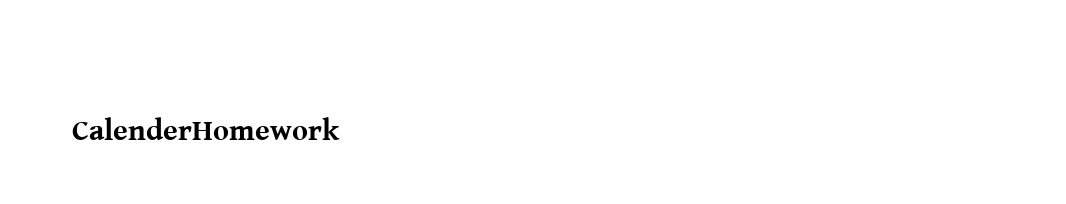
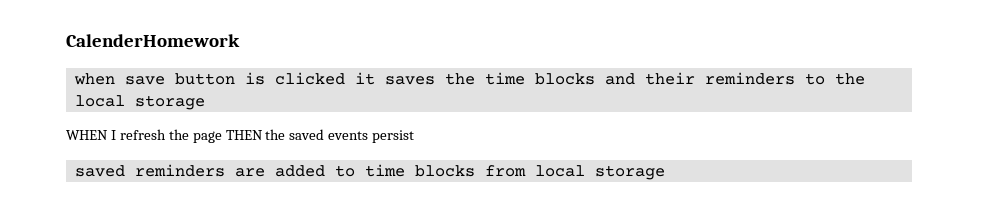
(340, 128) none -> [73,72,865,85] [74,95,205,110] [66,129,415,143] [74,164,665,180] // when save button is clicked it saves the time blocks and their reminders to the local storage // WHEN I refresh the page THEN the saved events persist // saved reminders are added to time blocks from local storage

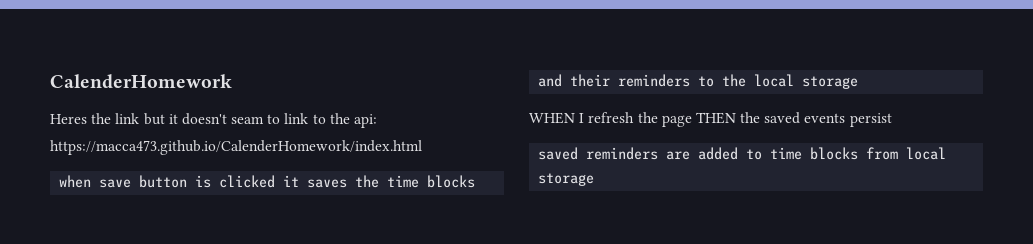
(240, 40) none -> [50,113,378,128] [50,140,422,155] // Heres the link but it doesn't seam to link to the api: https://macca473.github.io/CalenderHomework/index.html

